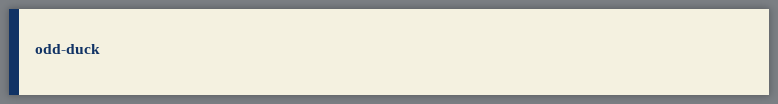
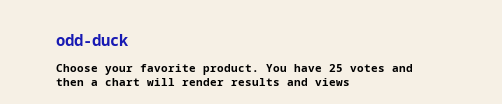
(100, 49) none -> [56,64,413,75] [56,78,350,86] // Choose your favorite product. You have 25 votes and then a chart will render results and views

